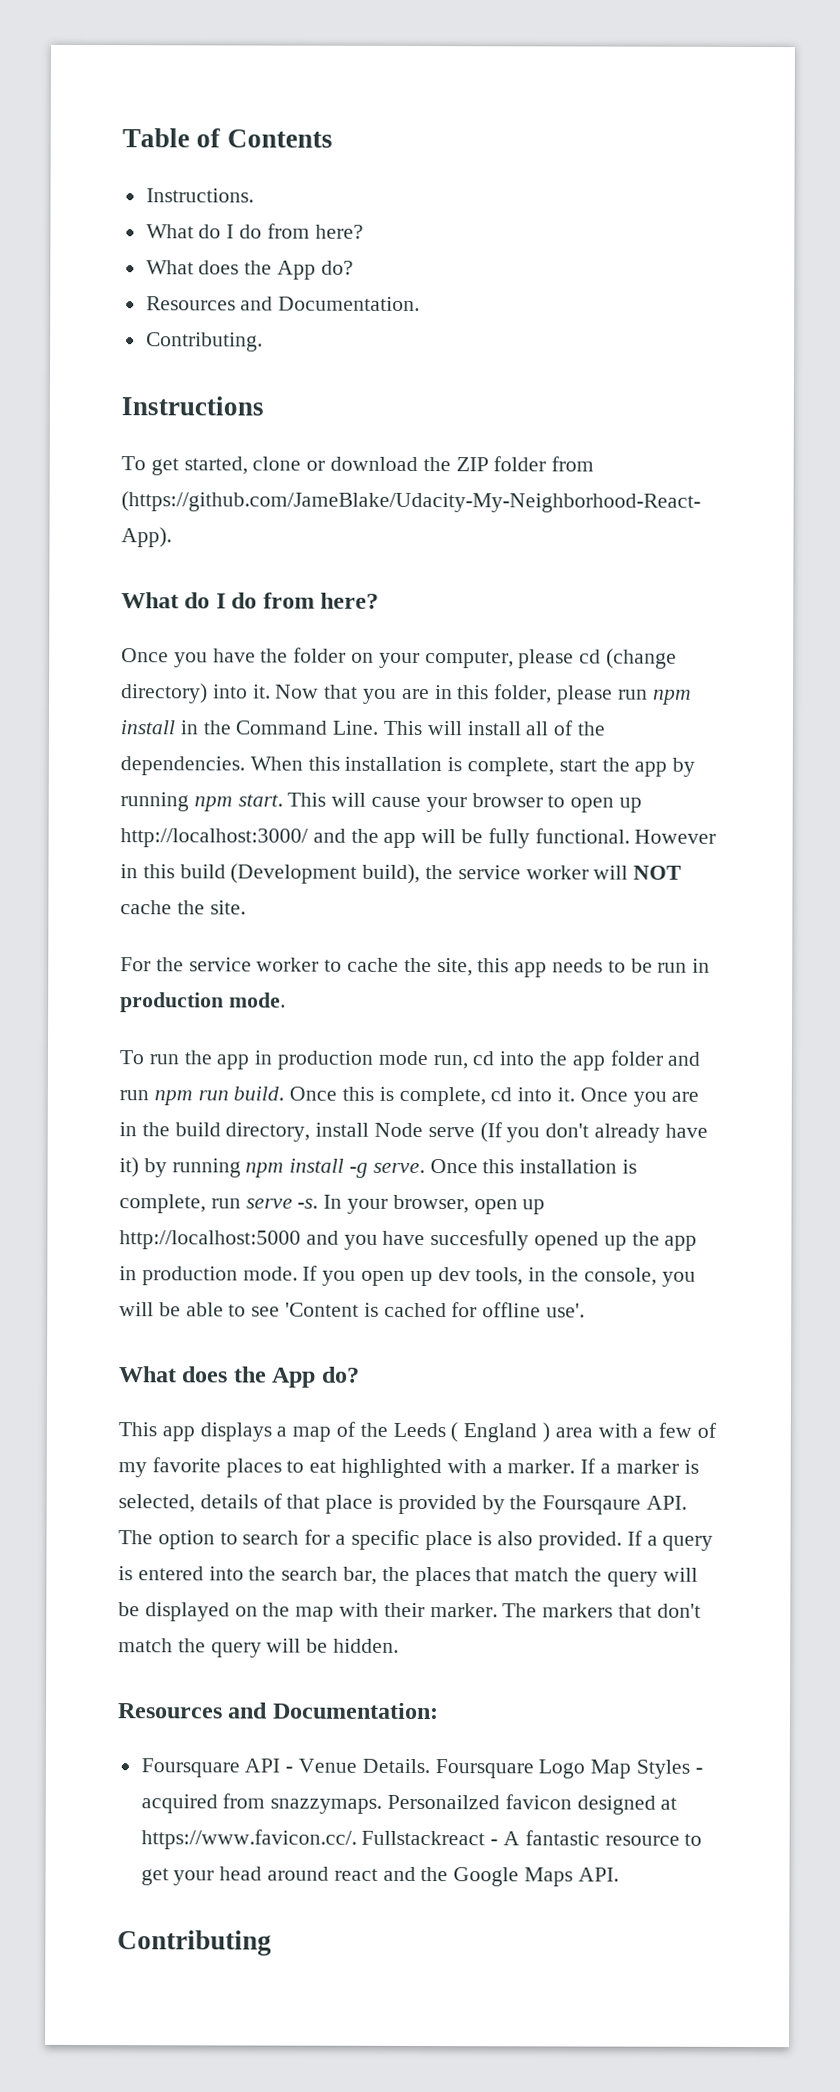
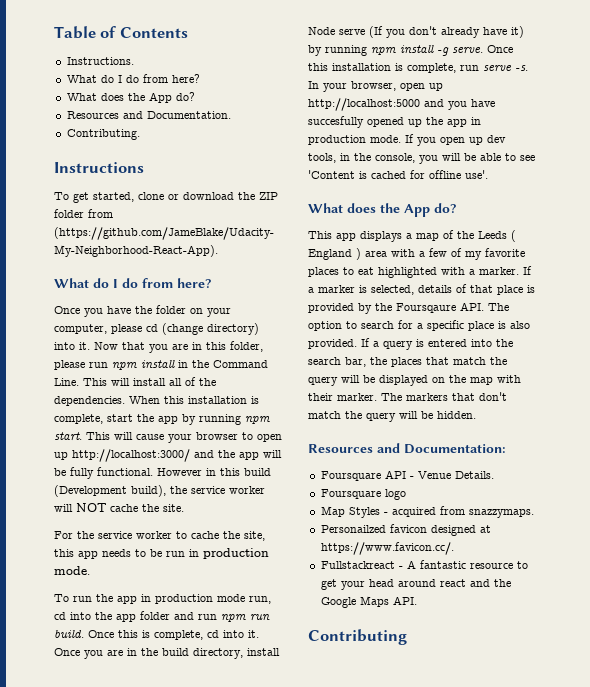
[434,1759,586,1779] Foursquare Logo -> [320,489,406,500] // Foursquare logo //
(383, 1806) none -> (534, 513) //
(357, 1839) none -> (454, 548) //

